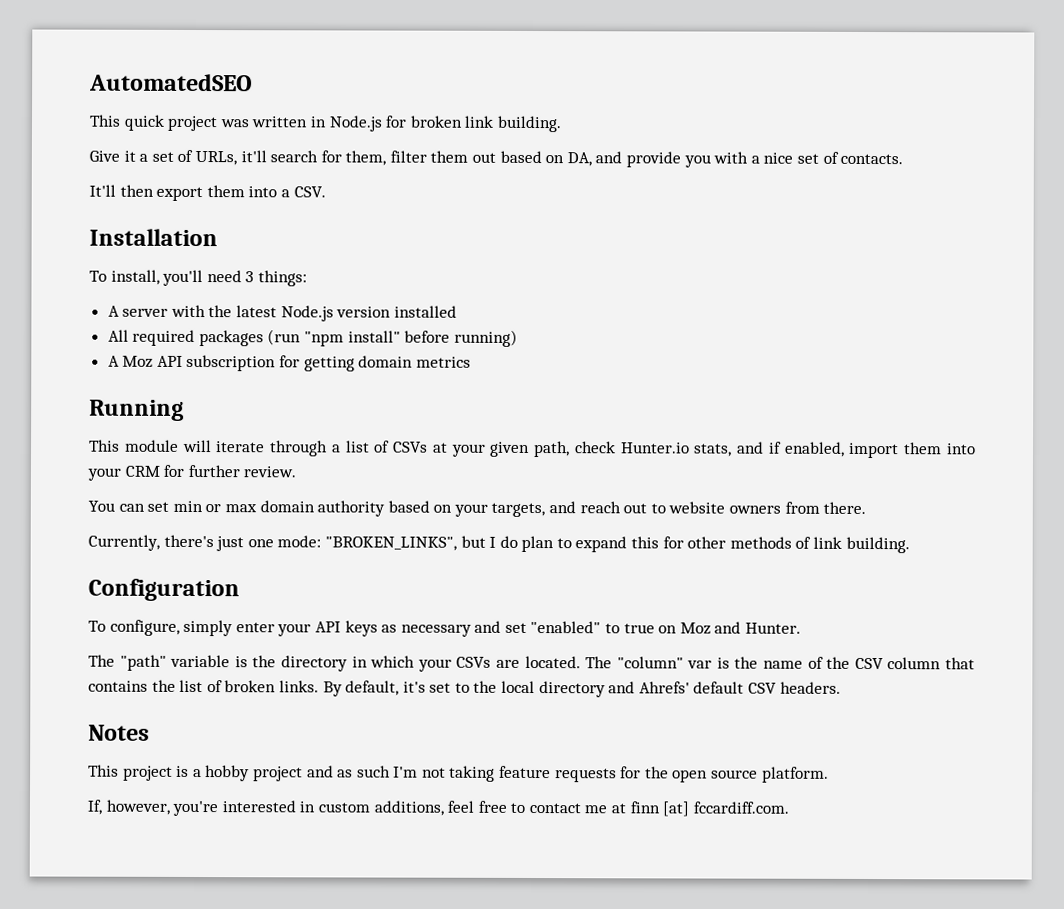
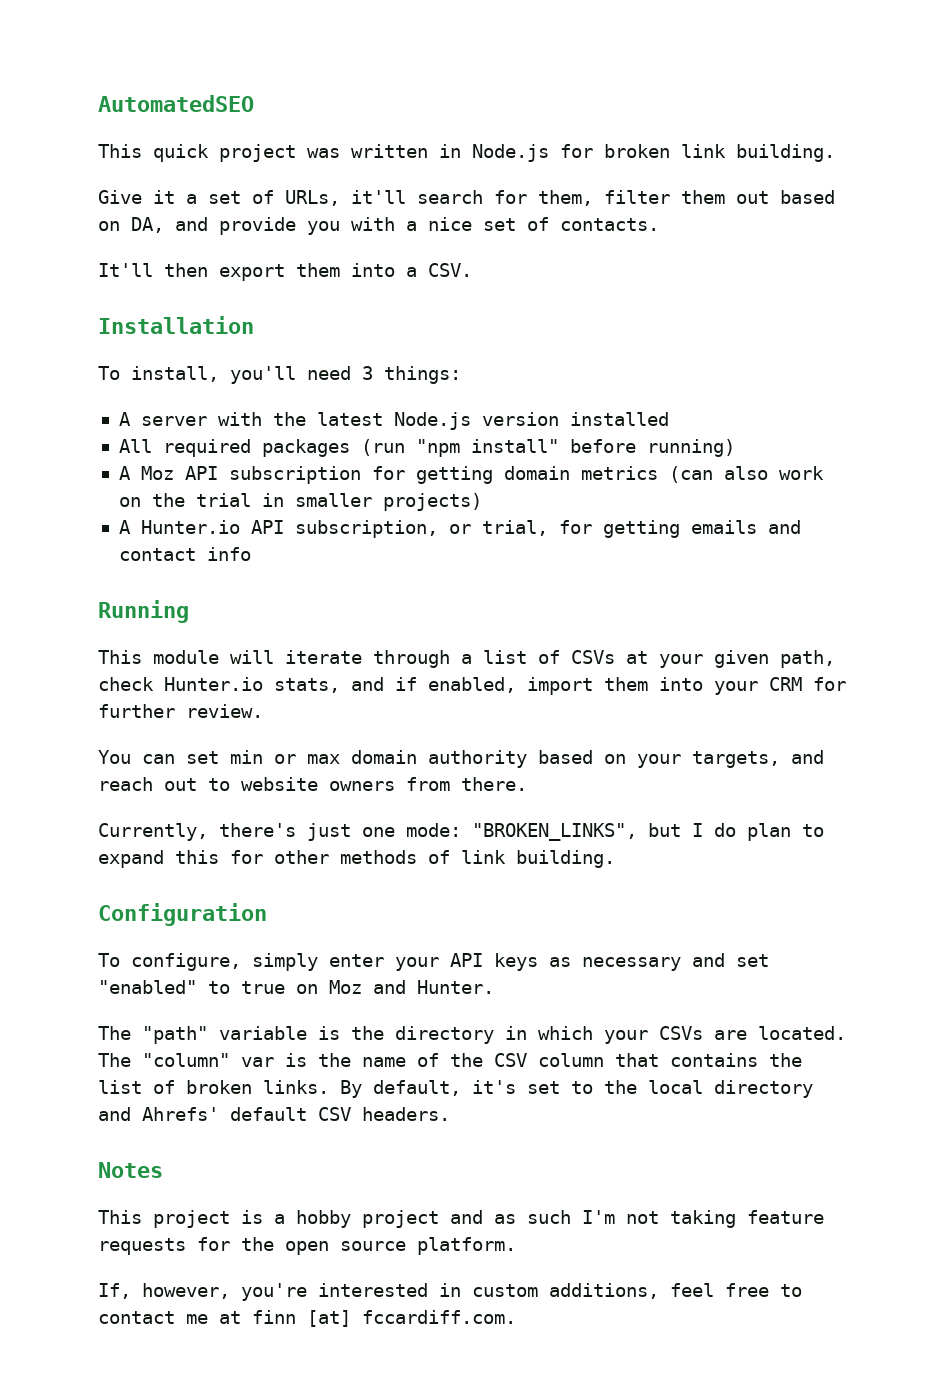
(471, 362) none -> [668,466,824,483] [118,493,482,511] [118,520,801,538] [118,547,251,561] (can also work on the trial in smaller projects) // A Hunter.io API subscription, or trial, for getting emails and contact info

